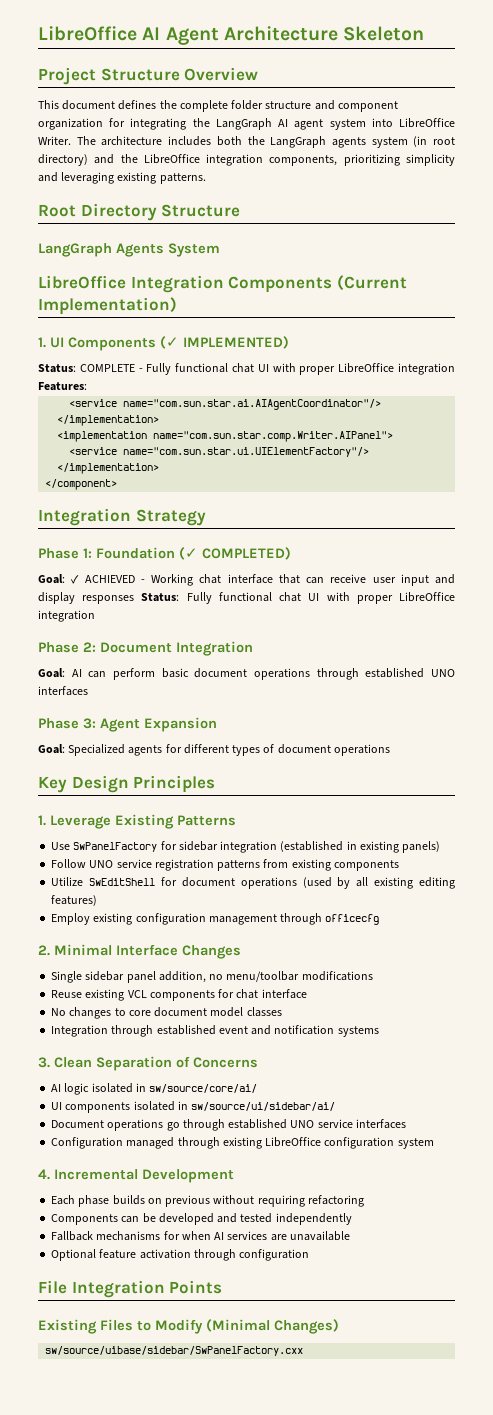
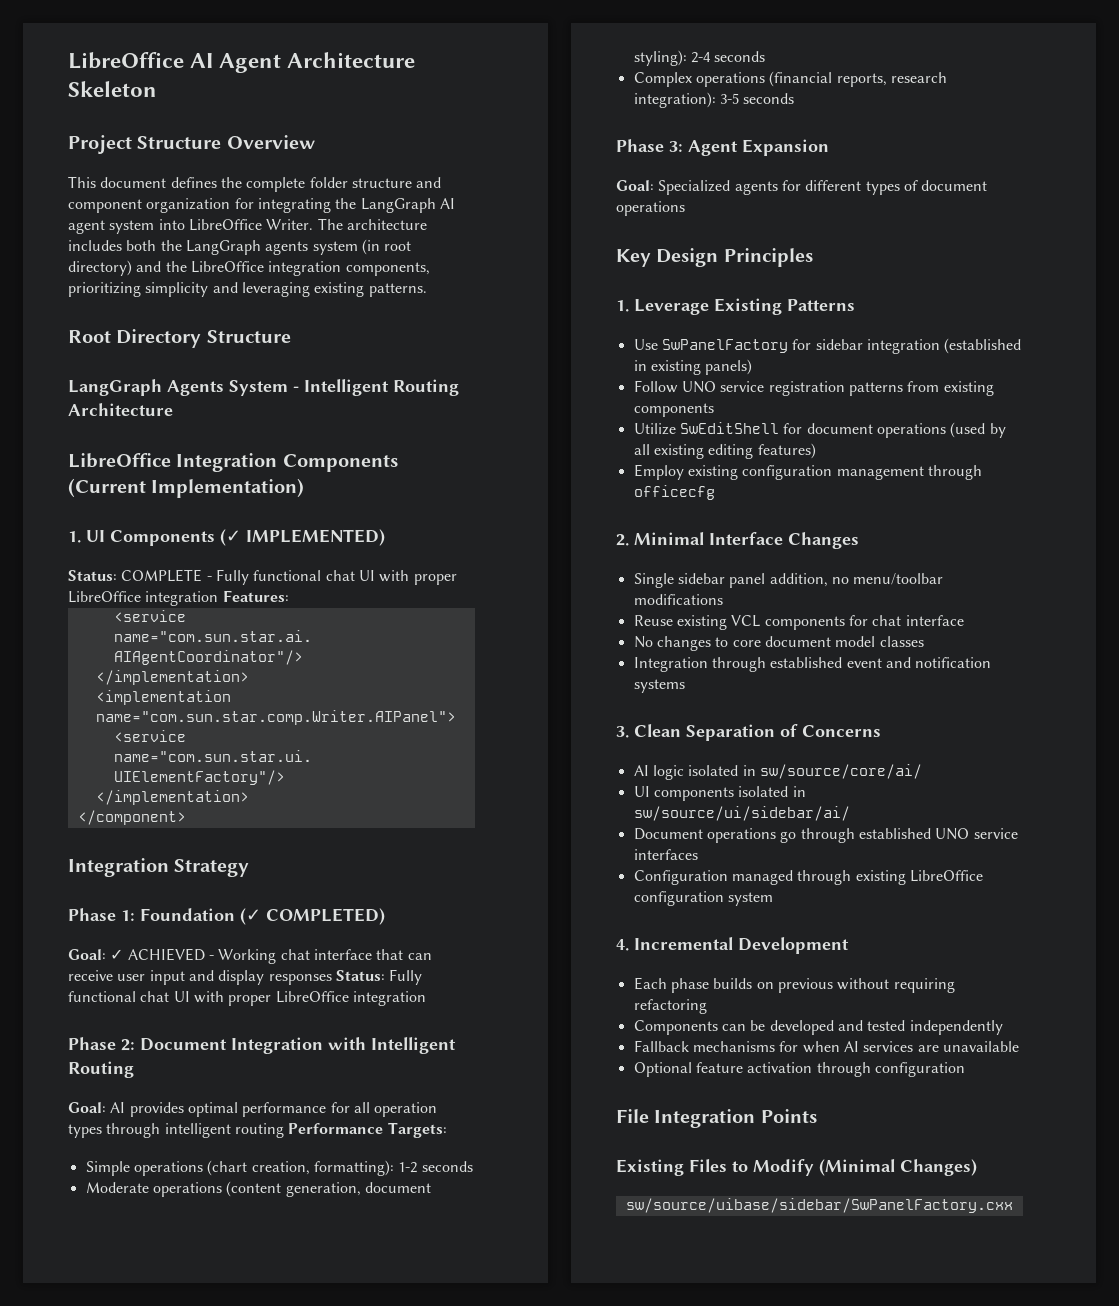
(220, 250) none -> [293,379,459,396] [68,403,173,416] - Intelligent Routing Architecture
(253, 648) none -> [328,1037,456,1054] [68,1061,134,1078] with Intelligent Routing
[88,668,456,680] [38,686,88,696] can perform basic document operations through established UNO interfaces -> [129,1102,438,1117] [68,1122,447,1138] [85,1160,473,1176] [85,1181,431,1197] [633,50,766,66] [633,71,947,87] [633,92,795,108] provides optimal performance for all operation types through intelligent routing Performance Targets: // Simple operations (chart creation, formatting): 1-2 seconds // Moderate operations (content generation, document styling): 2-4 seconds // Complex operations (financial reports, research integration): 3-5 seconds

